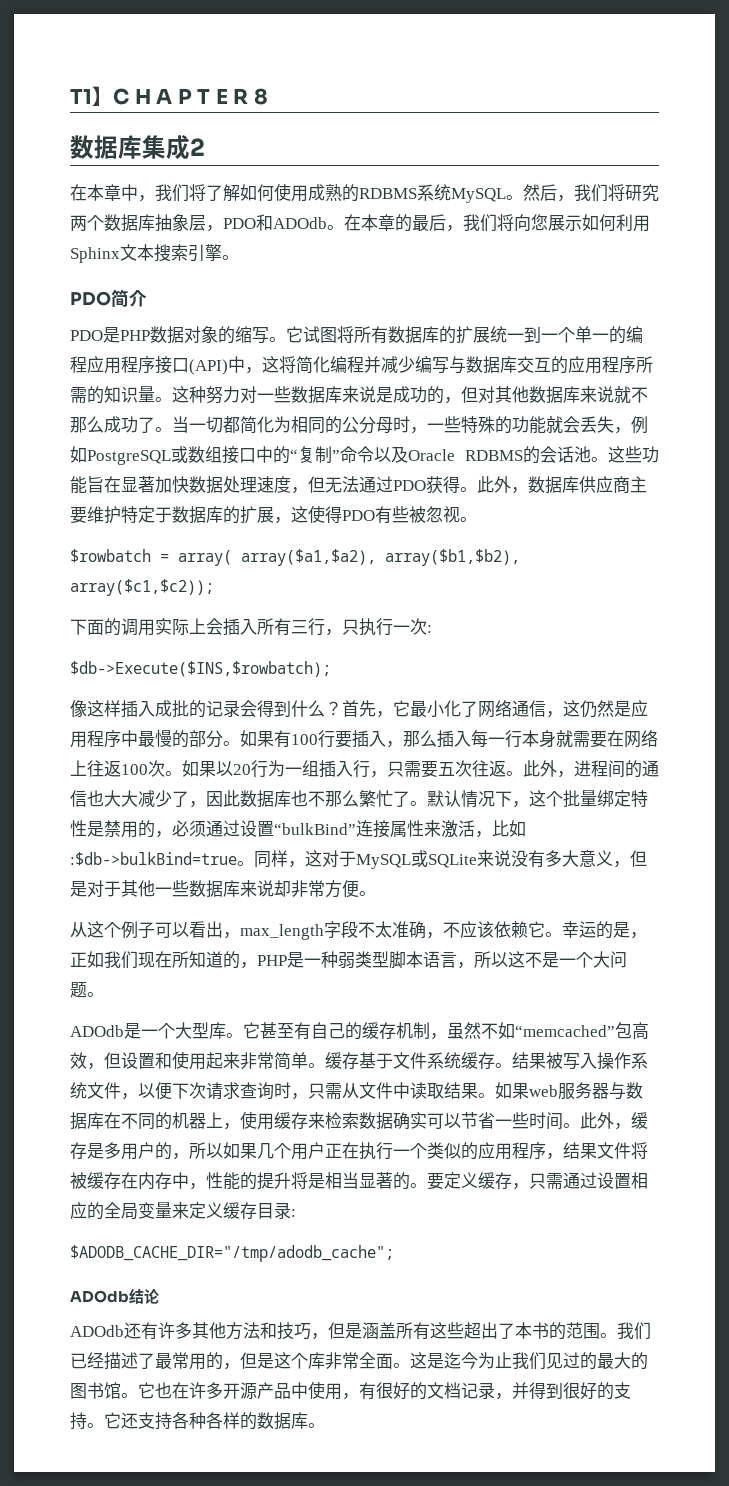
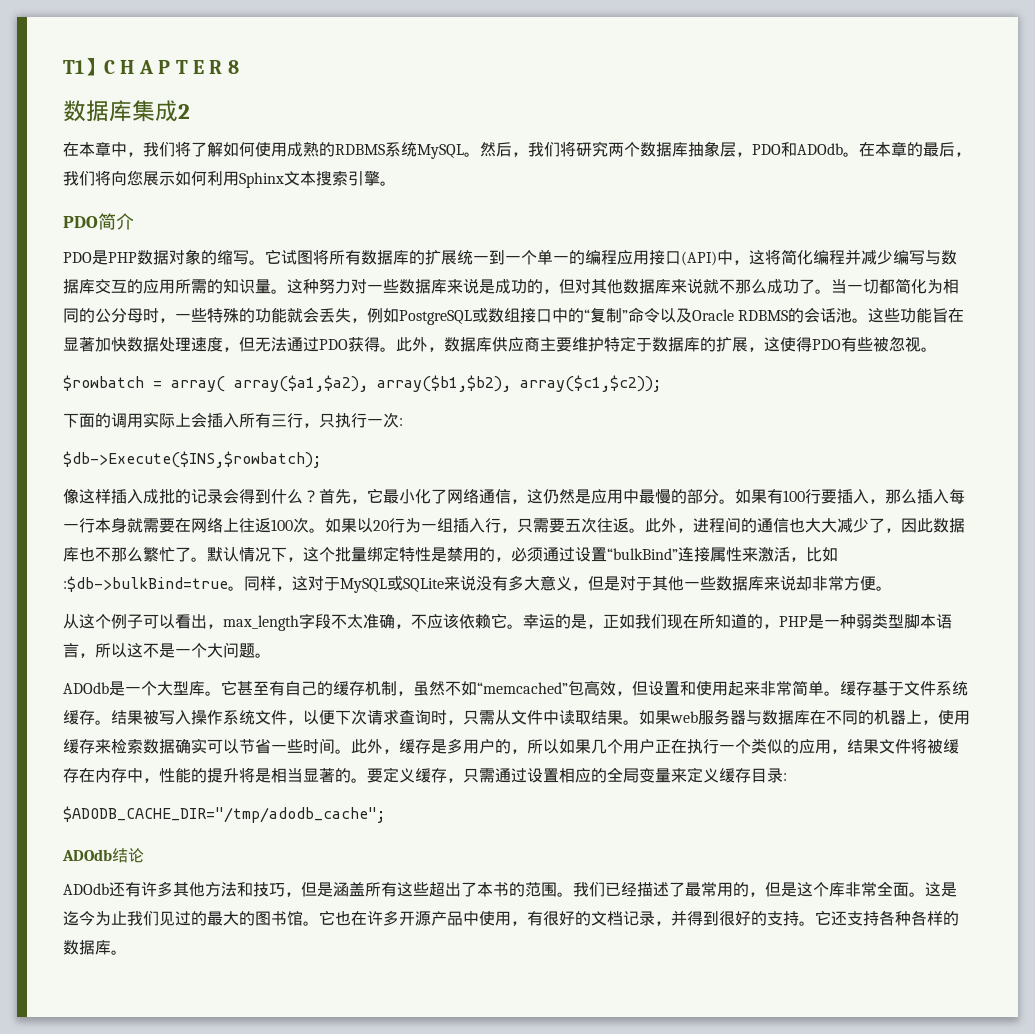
[121,356,155,374] 程序 -> (649, 257) none
[602,356,636,374] 程序 -> (175, 286) none
[87,730,121,748] 程序 -> (623, 496) none
[512,1142,546,1160] 程序 -> (831, 746) none

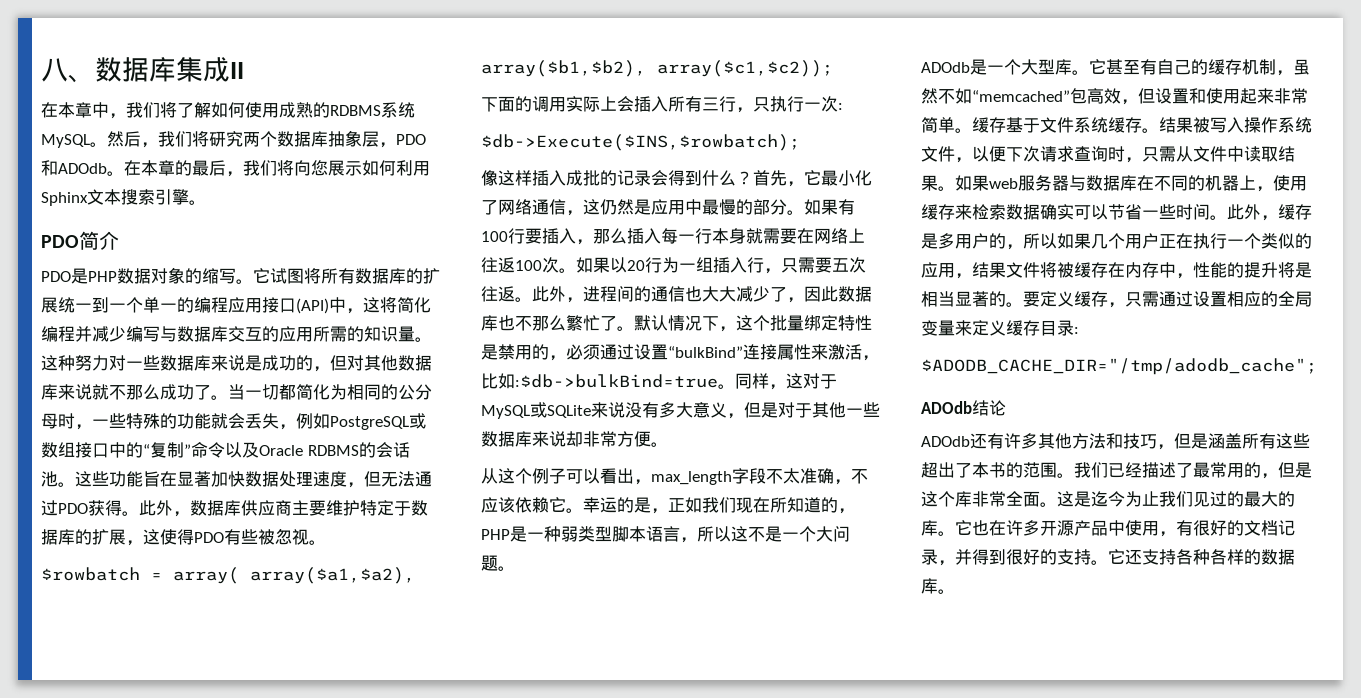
[63,58,239,76] T1】C H A P T E R 8 // -> [41,58,95,83] 八、
[178,104,190,119] 2 -> [230,62,244,79] II
[255,911,303,926] 图书馆 -> [921,520,938,536] 库

